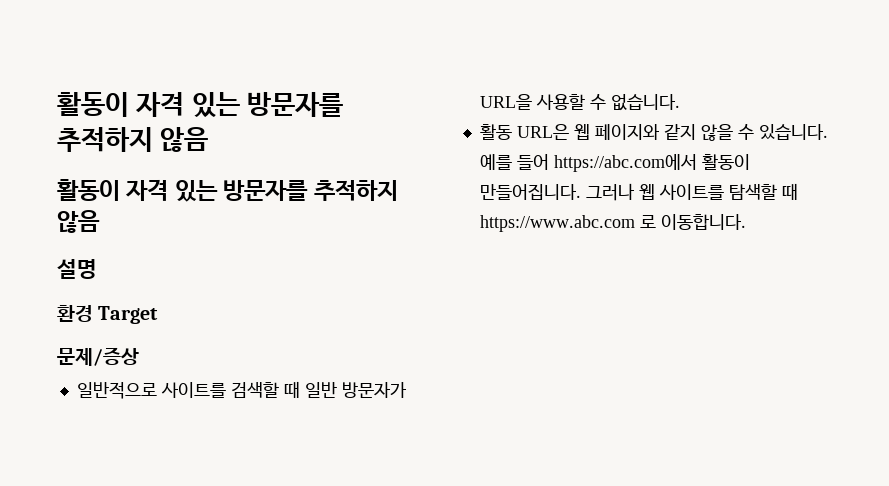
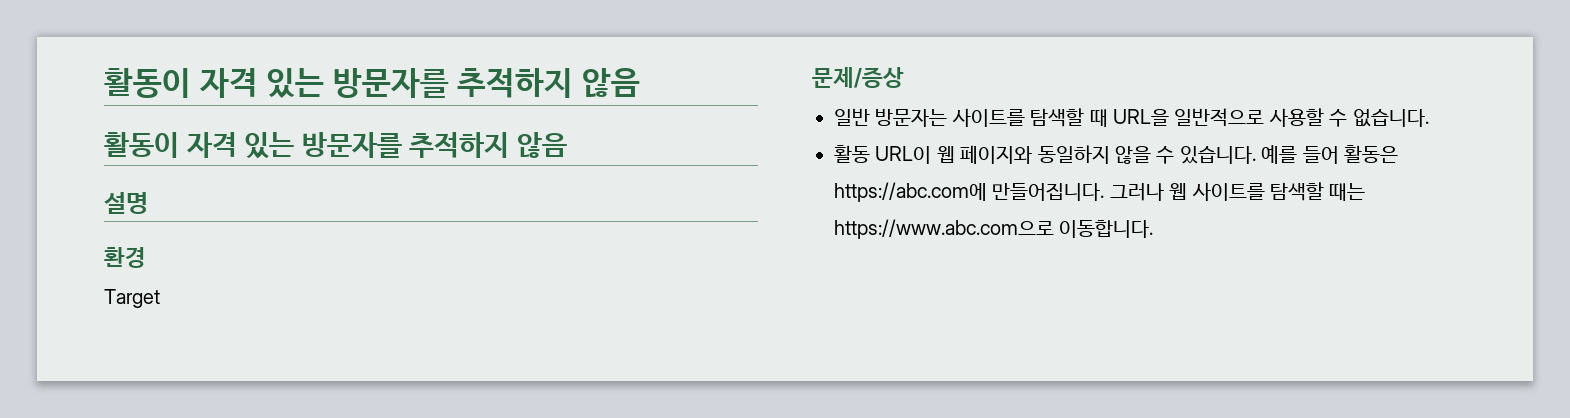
(93, 313) none -> (146, 257) //
[76,381,407,399] [479,94,532,110] 일반적으로 사이트를 검색할 때 일반 방문자가 URL을 -> [834,108,1265,127] 일반 방문자는 사이트를 탐색할 때 URL을 일반적으로
[516,124,569,140] URL은 -> [875,146,932,164] URL이
[663,124,696,140] 같지 -> [1037,145,1110,164] 동일하지
[553,154,750,172] https://abc.com에서 활동이 -> [1344,145,1398,163] [834,182,987,202] 활동은 https://abc.com에
[781,183,798,200] [479,215,656,232] 때 https://www.abc.com 로 -> [1329,183,1366,201] [834,219,1054,239] 때는 https://www.abc.com으로

